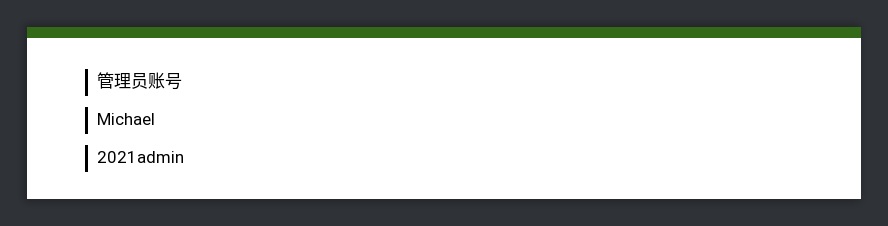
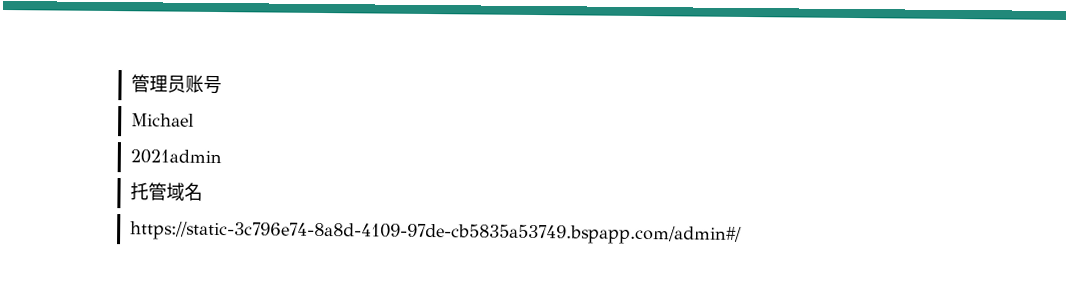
(184, 157) none -> [129,182,203,201] [129,221,742,245] // 托管域名 // https://static-3c796e74-8a8d-4109-97de-cb5835a53749.bspapp.com/admin#/

